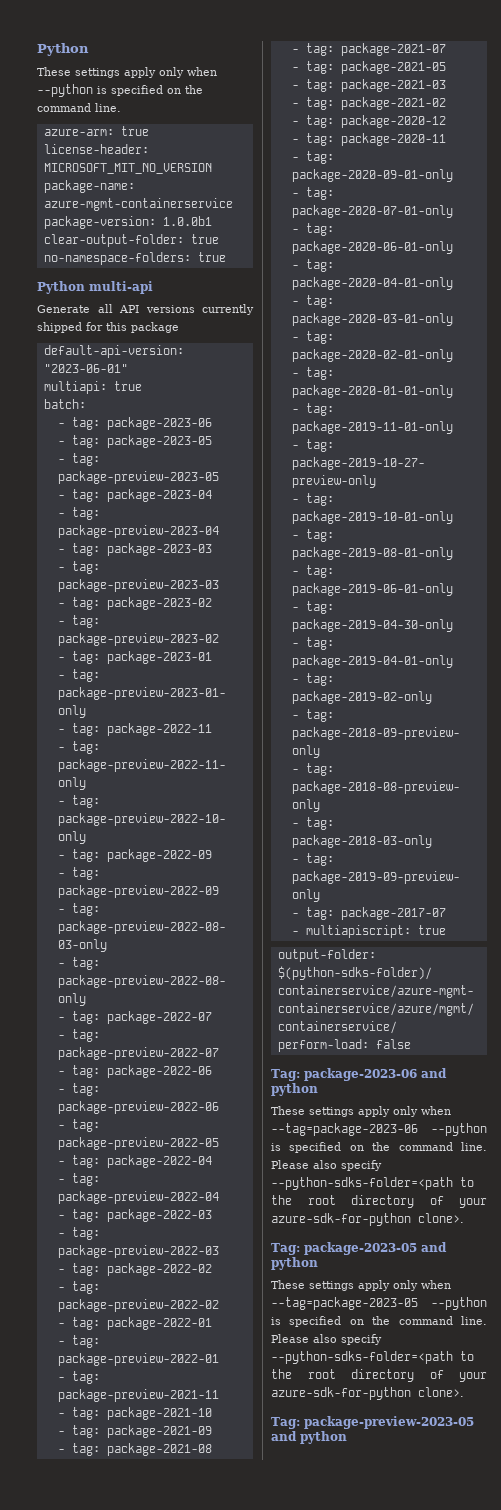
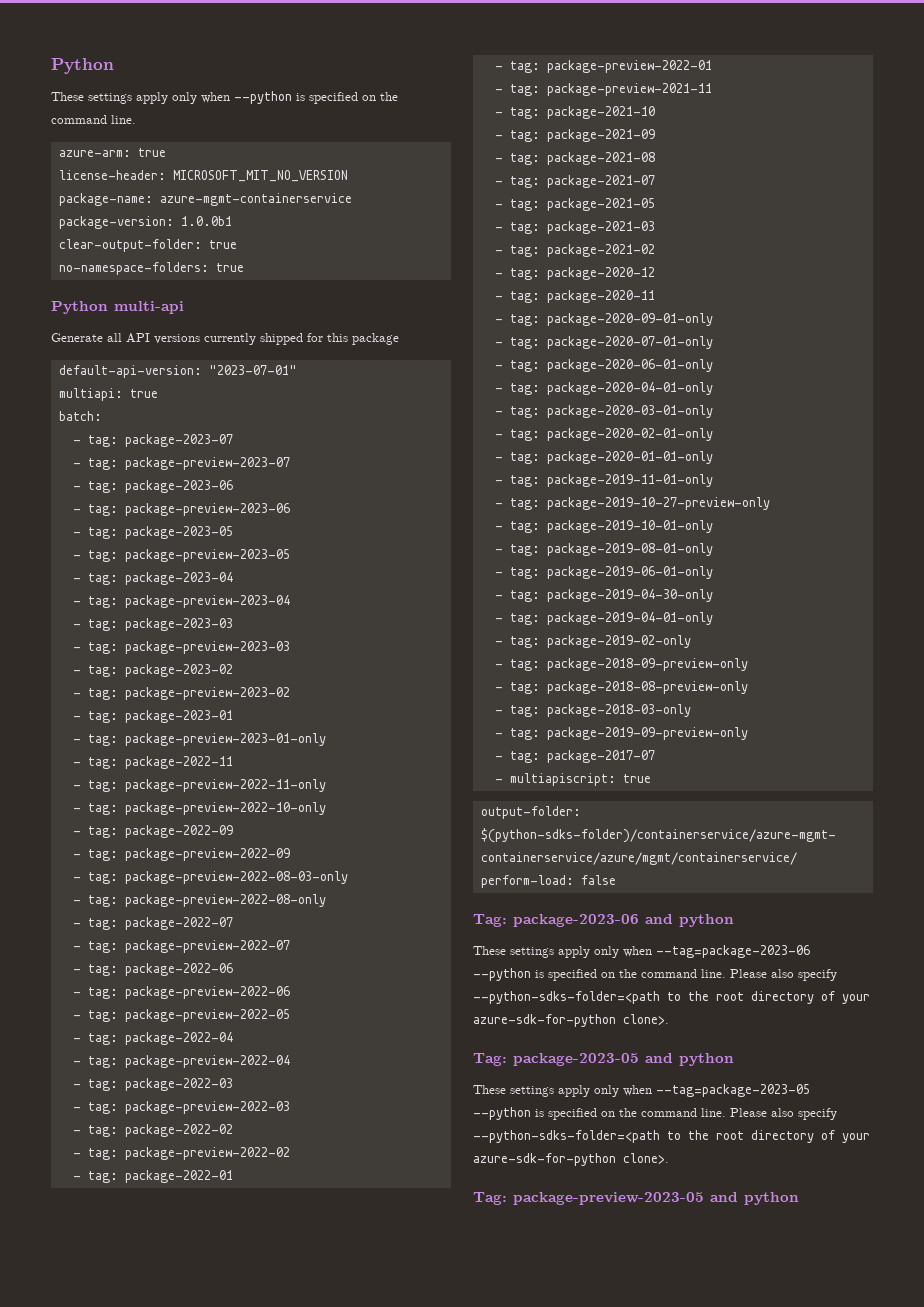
[43,364,128,373] "2023-06-01" -> [208,365,297,375] "2023-07-01"
(86, 404) none -> [72,434,233,447] [72,457,290,470] // - tag: package-2023-07 // - tag: package-preview-2023-07
(212, 423) none -> [72,503,290,516] // - tag: package-preview-2023-06

